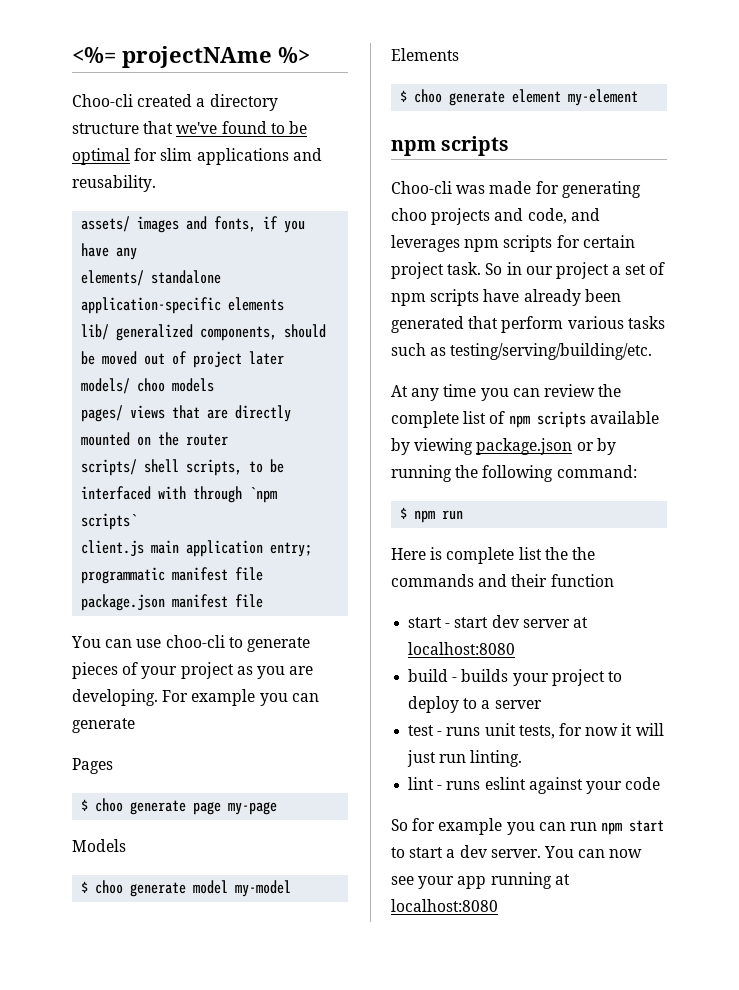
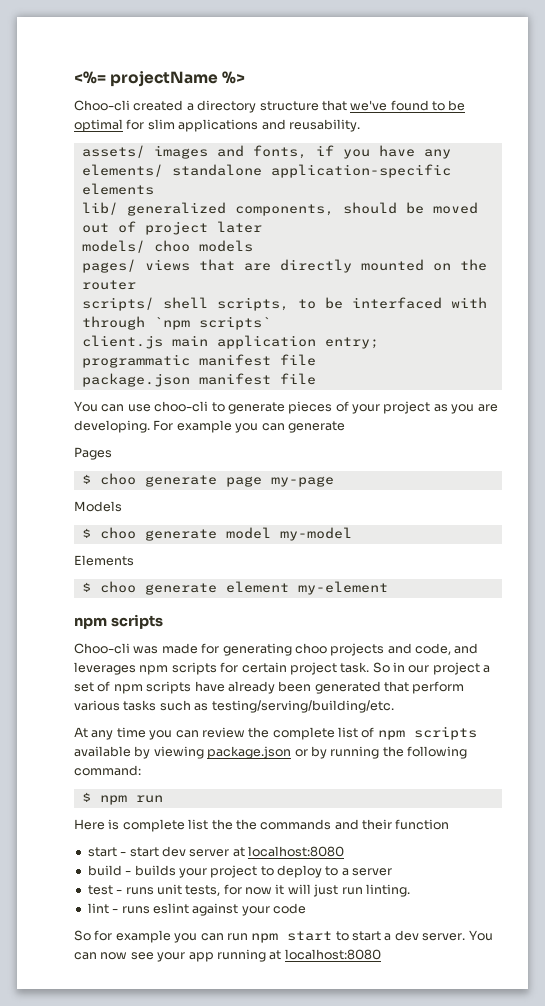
[122,46,272,68] projectNAme -> [110,71,219,87] projectName

